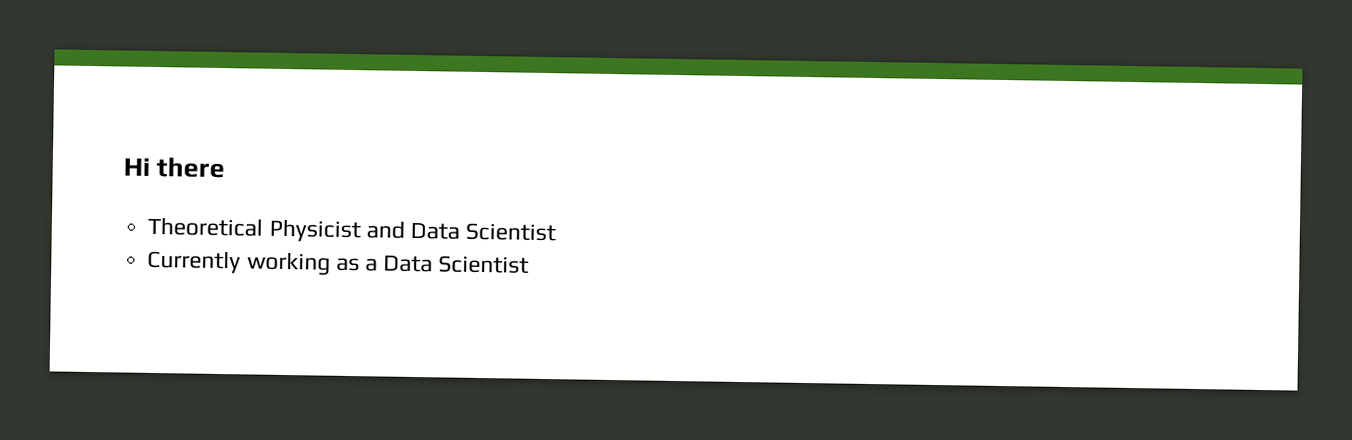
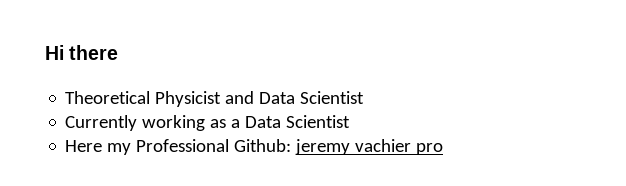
(530, 264) none -> [65,139,444,155] // Here my Professional Github: jeremy vachier pro

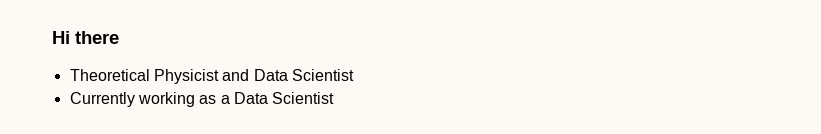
[65,139,444,155] // Here my Professional Github: jeremy vachier pro -> (335, 98) none

